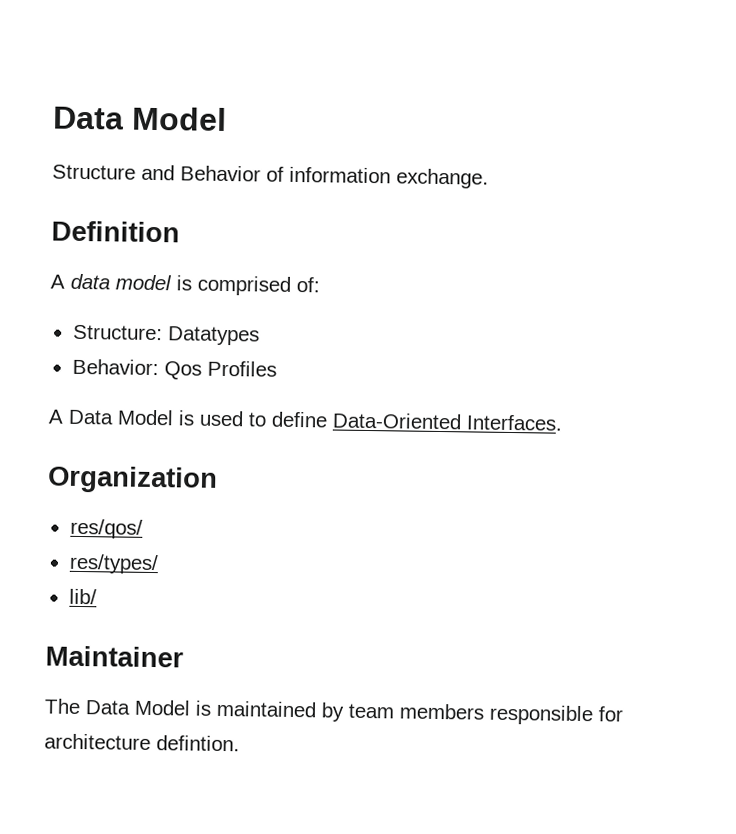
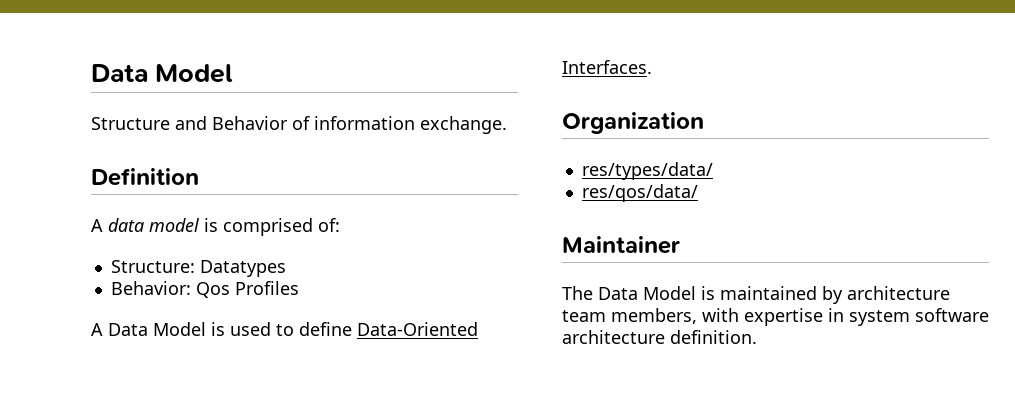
[69,518,143,539] [68,553,159,575] [68,588,97,605] res/qos/ // res/types/ // lib/ -> [581,162,713,180] [581,184,698,202] res/types/data/ // res/qos/data/
[348,703,623,726] [44,733,240,752] team members responsible for architecture defintion. -> [847,286,950,300] [562,308,989,326] [562,330,757,344] architecture team members, with expertise in system software architecture definition.

